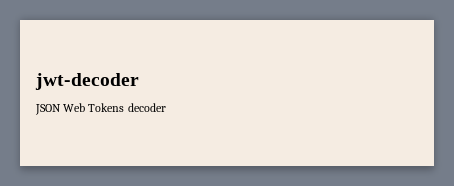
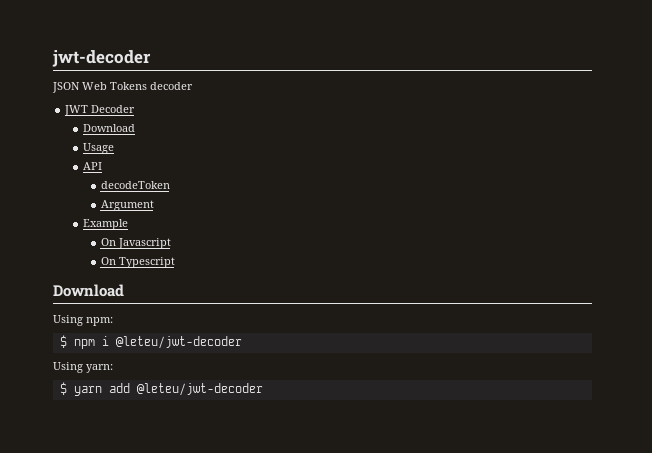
(166, 107) none -> [64,105,136,116] [82,124,135,132] [82,143,114,154] [82,162,102,170] [100,181,170,189] [100,200,154,211] [82,219,128,230] [100,238,171,249] [100,257,175,268] [53,284,124,297] [53,315,113,326] [59,335,242,349] [53,362,113,373] [59,382,263,396] // JWT Decoder // Download // Usage // API // decodeToken // Argument // Example // On Javascript // On Typescript // Download // Using npm: // $ npm i @leteu/jwt-decoder // Using yarn: // $ yarn add @leteu/jwt-decoder

